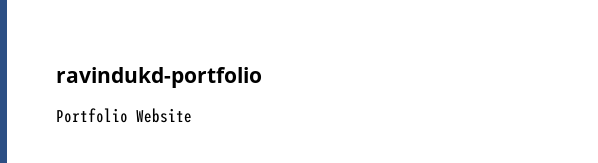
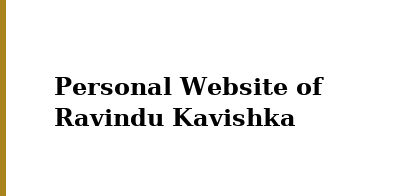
[56,67,262,88] [56,108,192,123] ravindukd-portfolio // Portfolio Website -> [54,77,324,95] [54,108,297,126] Personal Website of Ravindu Kavishka

